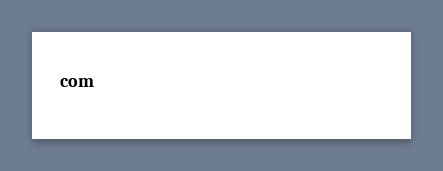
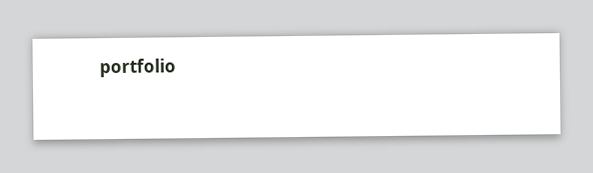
[60,78,94,87] com -> [99,58,176,78] portfolio

